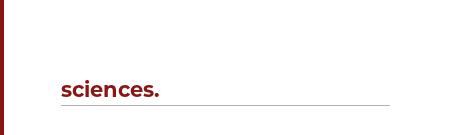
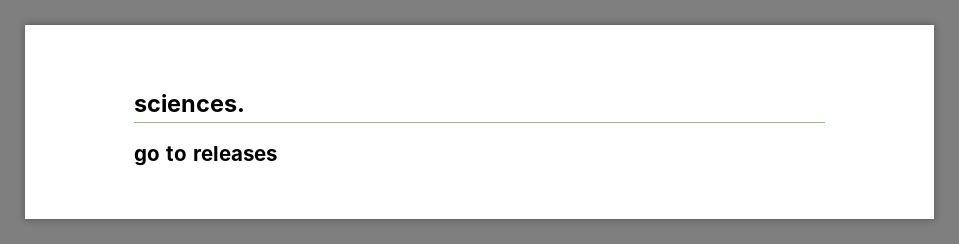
(160, 88) none -> [134,146,277,166] // go to releases

